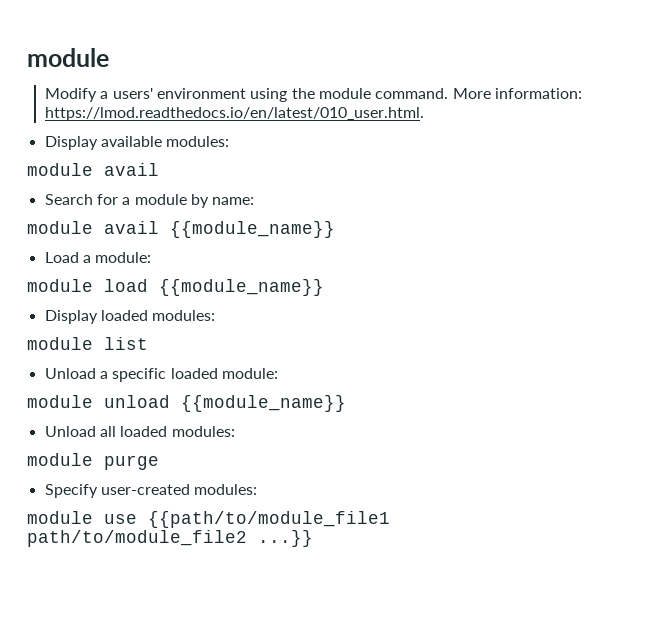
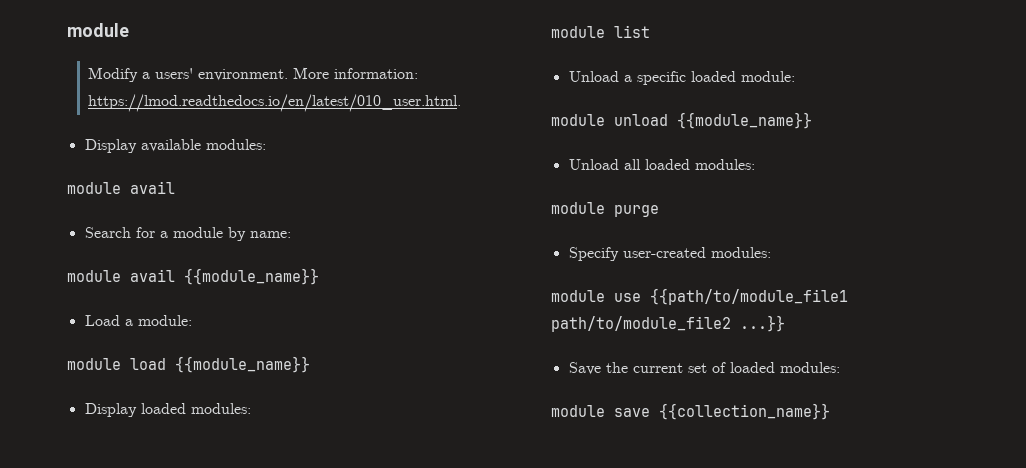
[157,88,449,102] environment using the module command. -> [198,69,289,81] environment.
(313, 538) none -> [568,362,840,375] [551,403,830,420] // Save the current set of loaded modules: // module save {{collection_name}}

